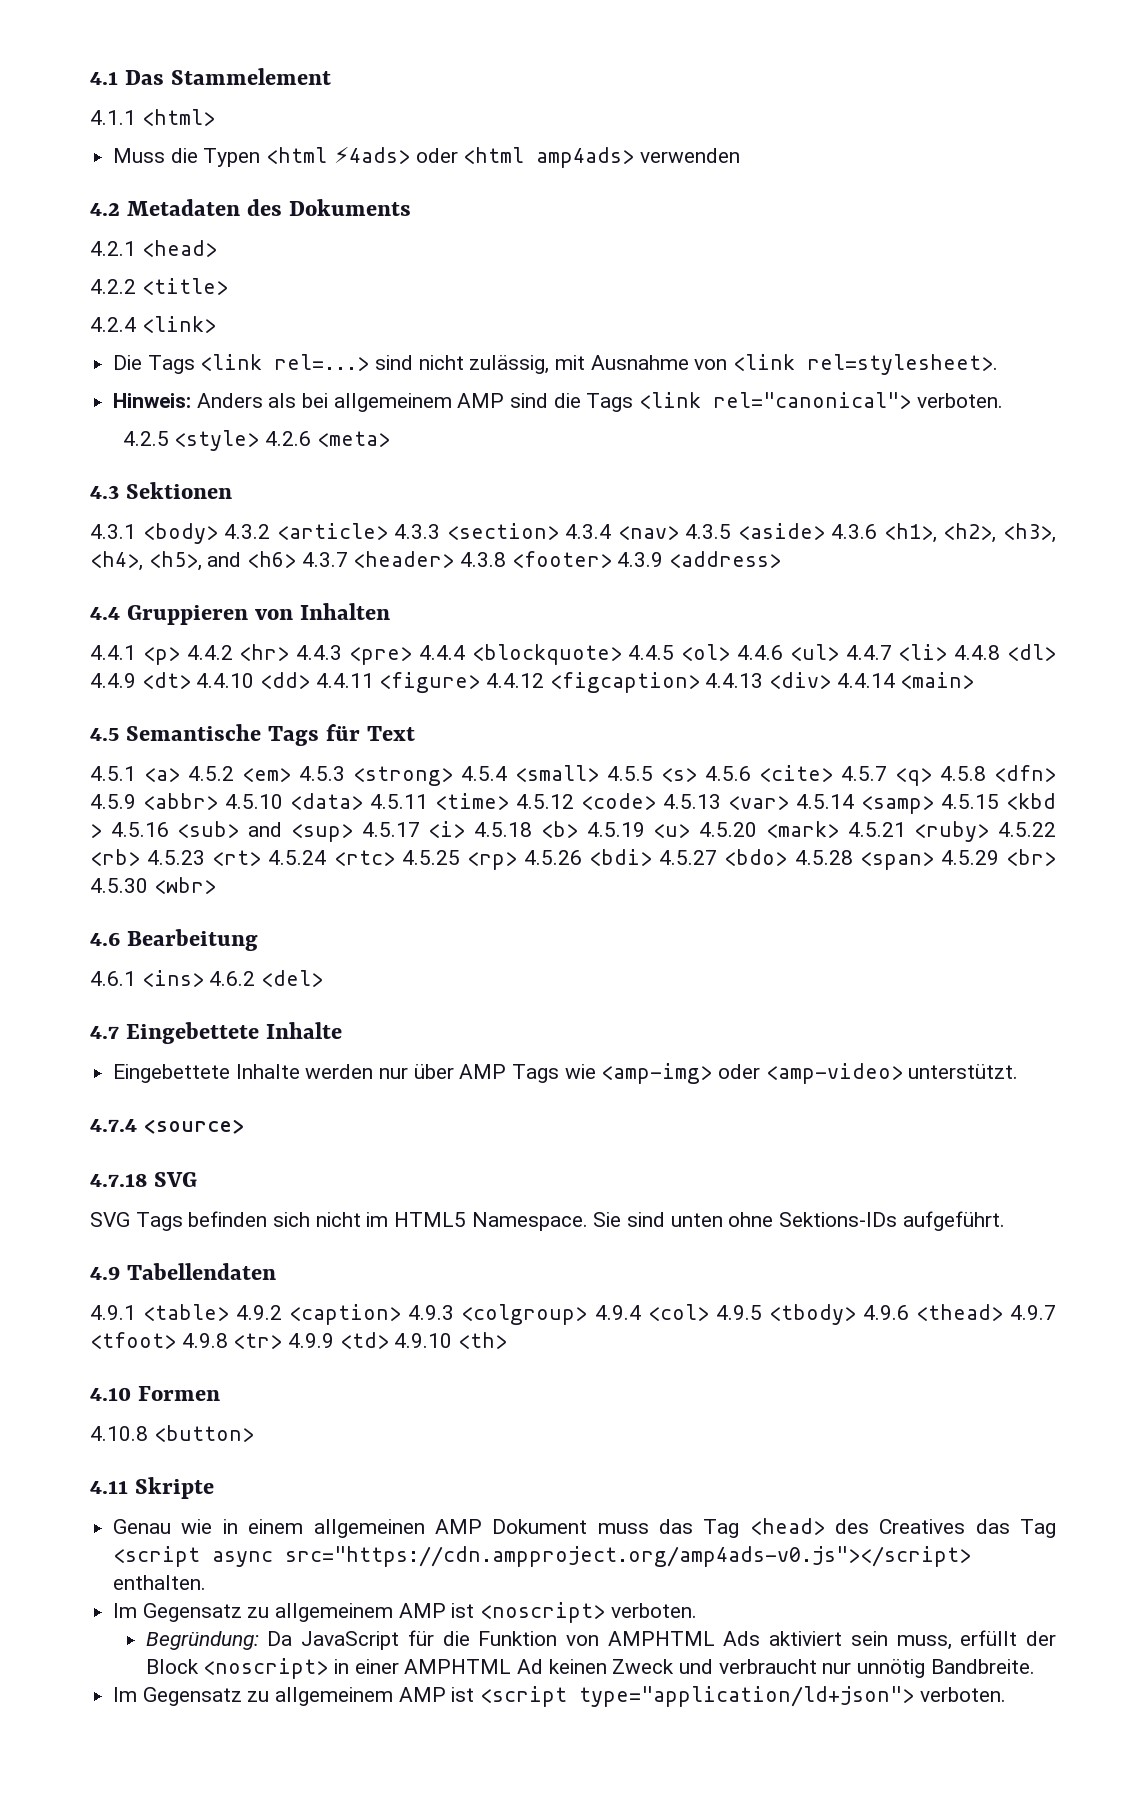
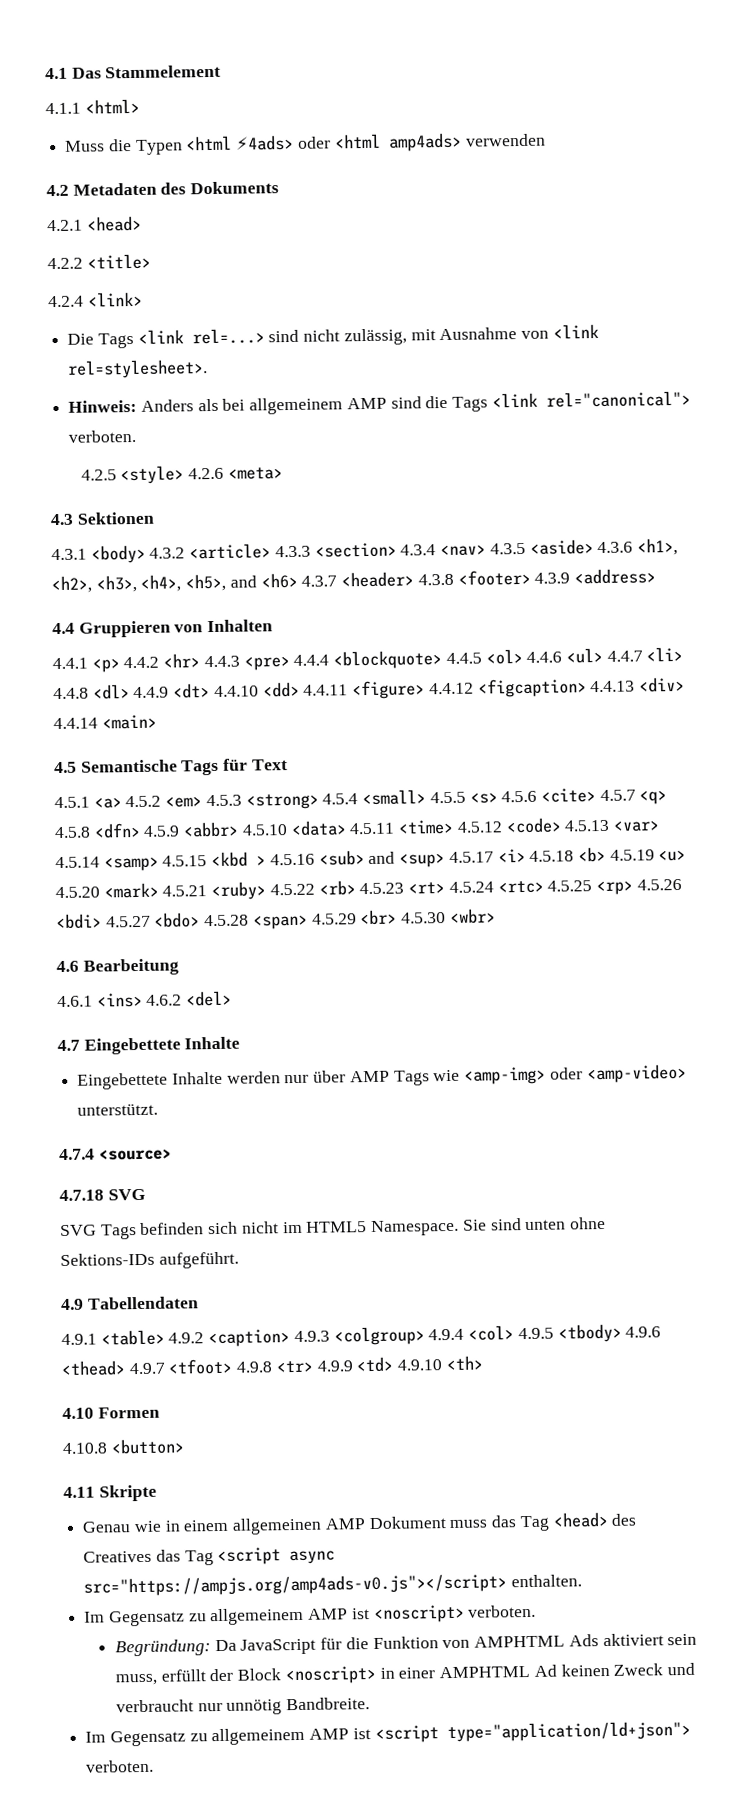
[285,1546,972,1567] src="https://cdn.ampproject.org/amp4ads-v0.js"></script> -> [83,1573,508,1597] src="https://ampjs.org/amp4ads-v0.js"></script>

